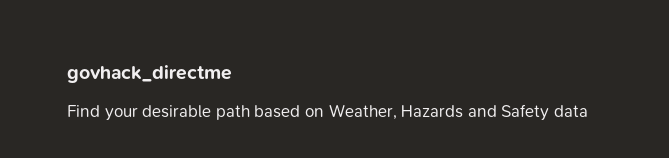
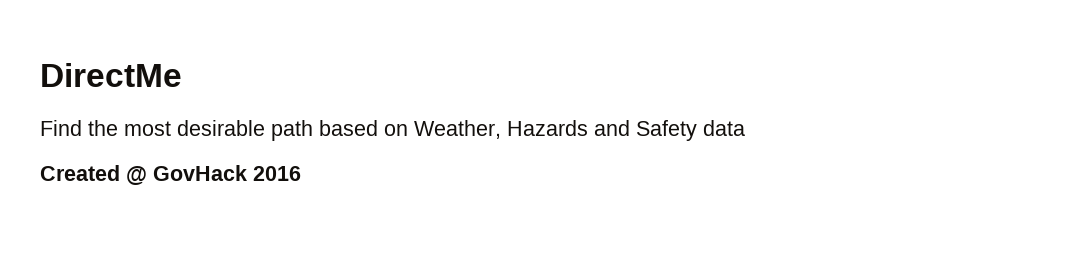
[67,65,232,83] govhack_directme -> [40,63,182,87] DirectMe
[104,107,138,121] your -> [88,120,171,136] the most
(588, 111) none -> [40,165,301,185] // Created @ GovHack 2016

